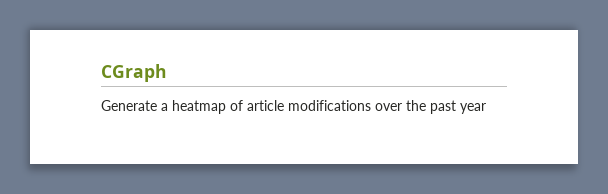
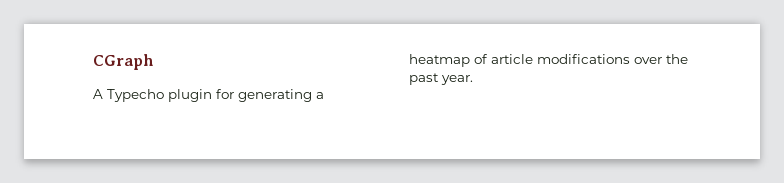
[101,100,157,111] Generate -> [93,89,312,102] A Typecho plugin for generating
[460,103,486,114] year -> [441,75,473,85] year.

